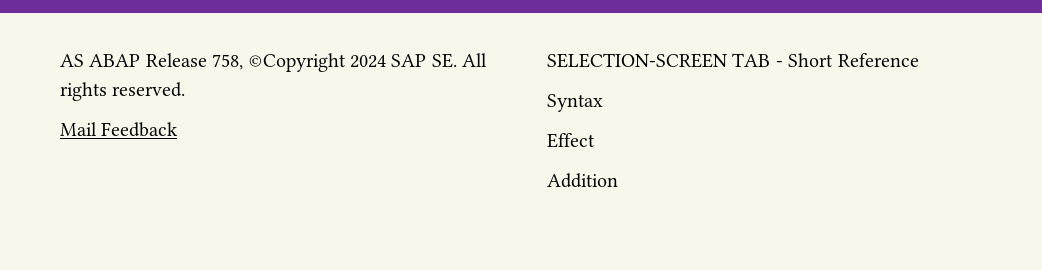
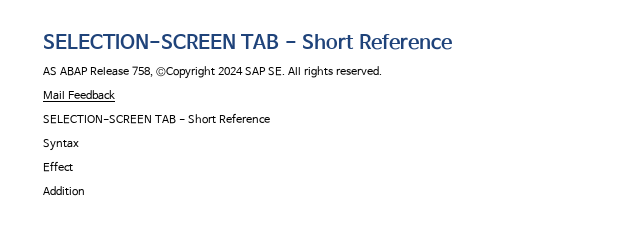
(60, 60) none -> [43,34,452,50] SELECTION-SCREEN TAB - Short Reference //

